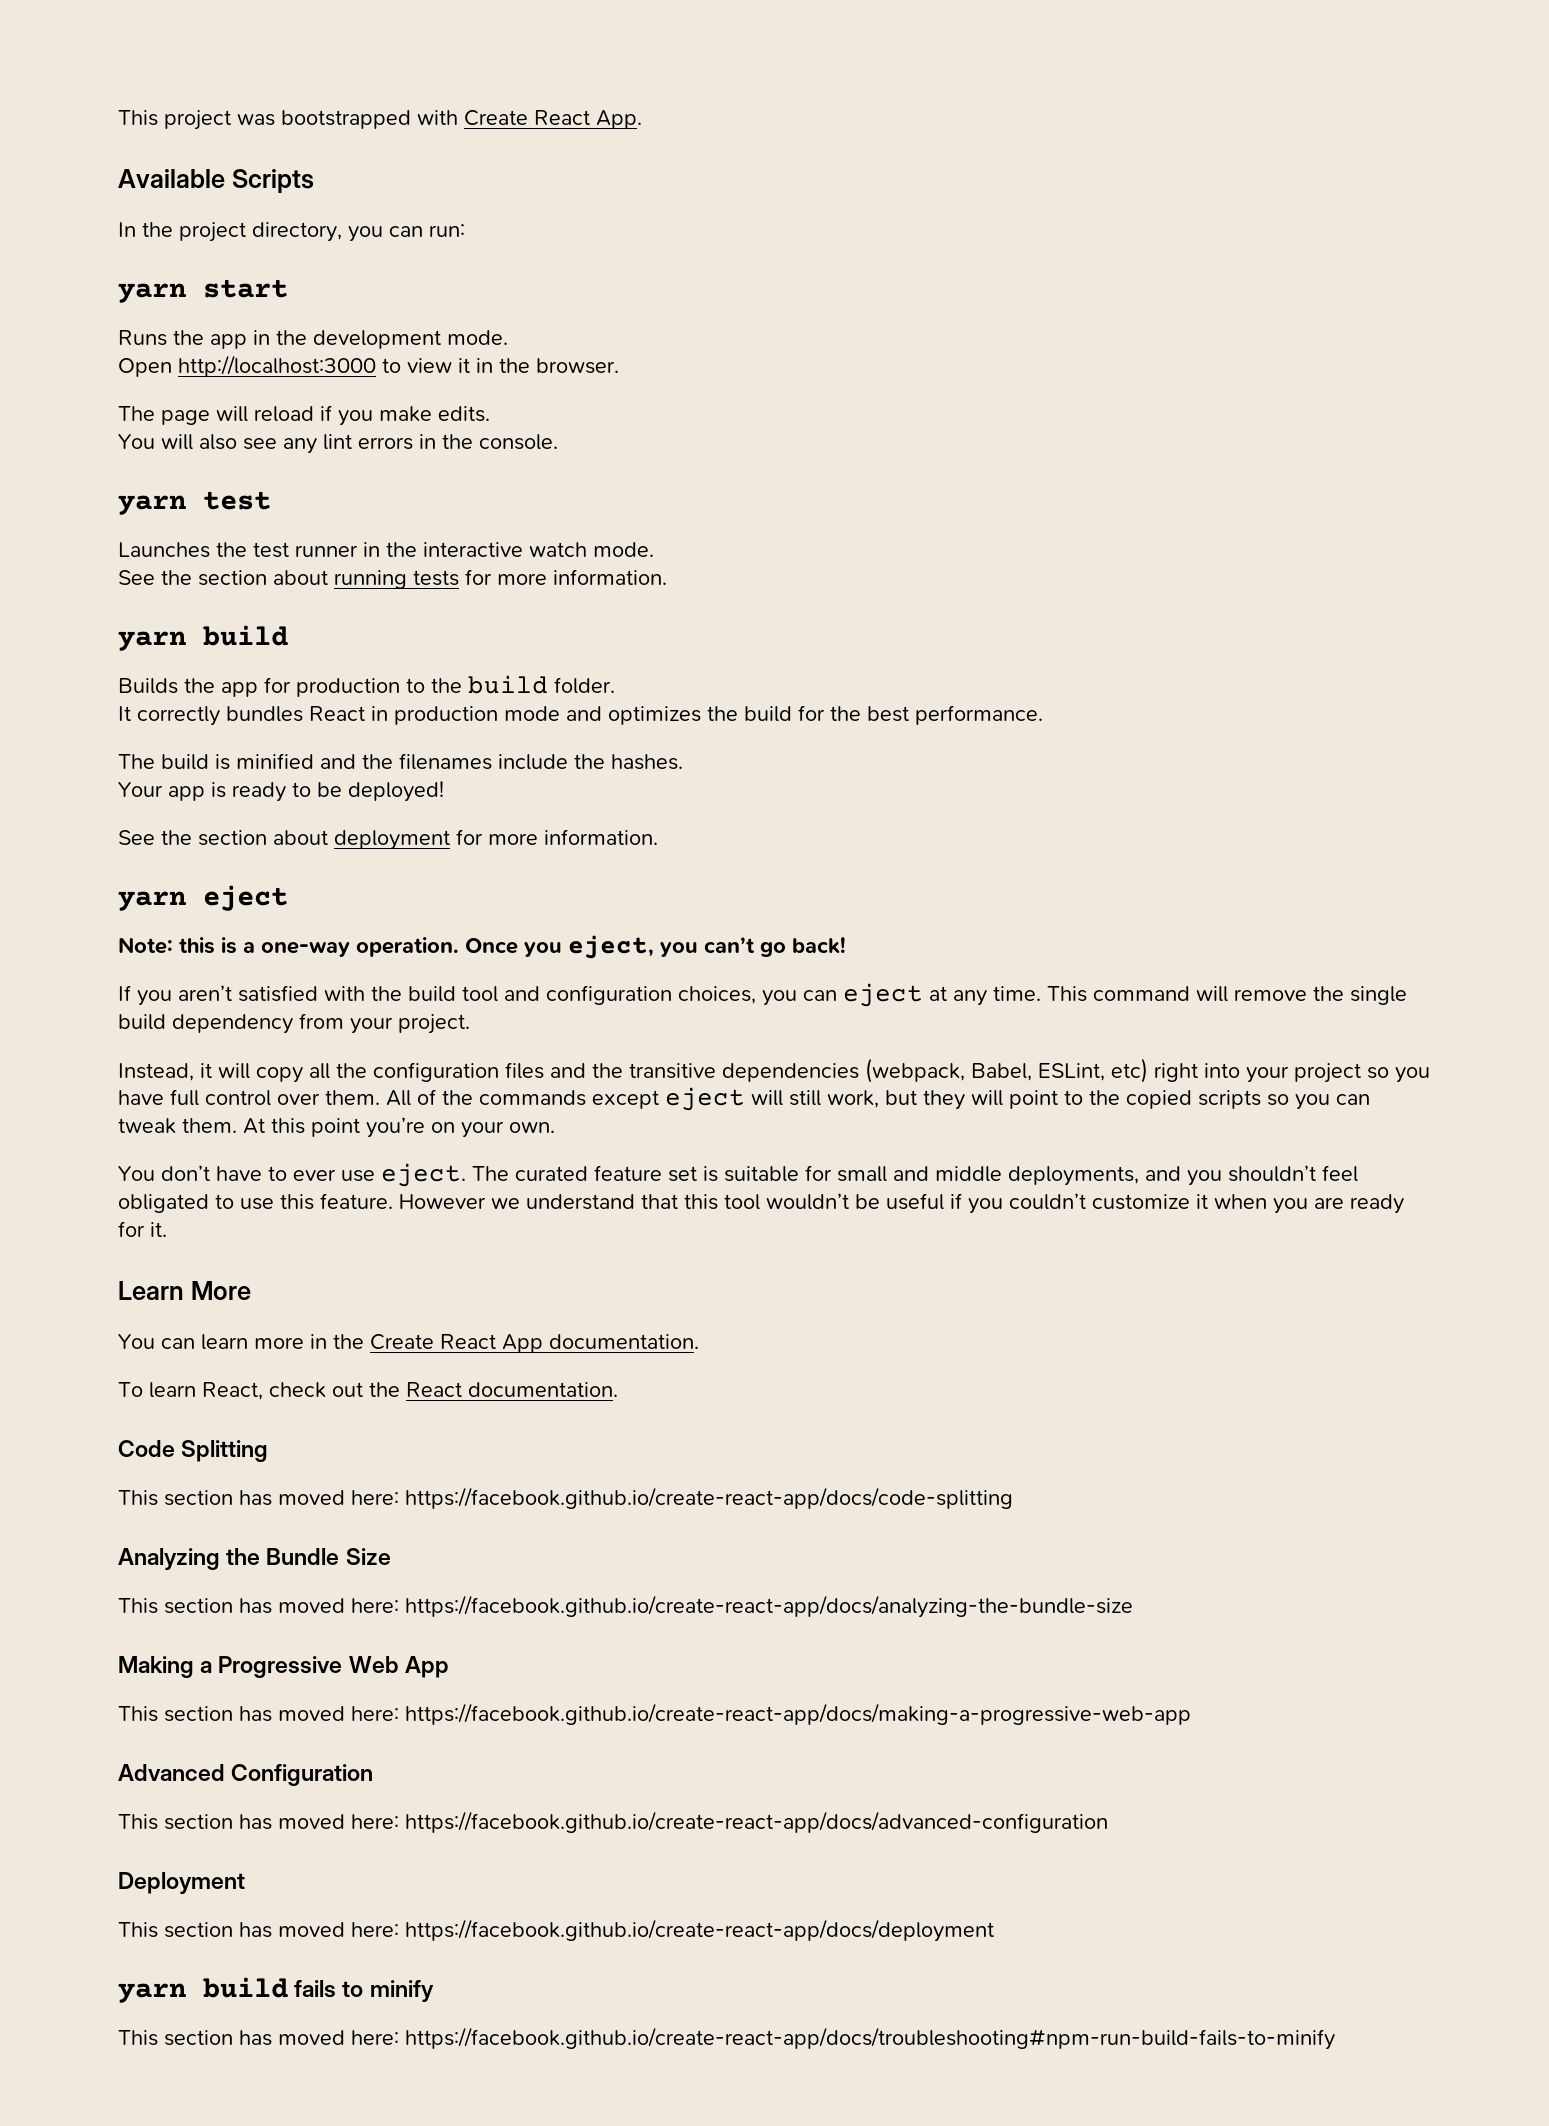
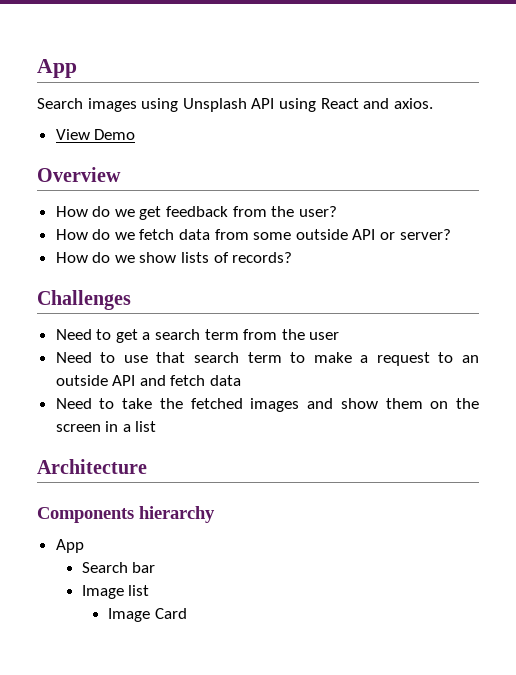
[118,110,642,130] [118,169,314,193] [118,222,465,242] [118,279,288,303] [118,330,508,349] [118,355,619,377] [118,405,490,426] [118,434,558,454] [118,491,271,515] [118,542,654,558] [118,569,667,589] [118,625,288,651] [118,675,615,697] [118,705,1043,726] [118,753,683,770] [118,781,444,802] [118,829,658,850] [118,885,288,911] [118,935,846,959] [118,983,1407,1007] [118,1013,470,1034] [118,1058,1430,1083] [118,1087,1370,1111] [118,1117,555,1138] [118,1163,1358,1187] [118,1193,1404,1214] [118,1221,167,1237] [118,1281,251,1300] [118,1334,699,1353] [118,1382,618,1400] [118,1440,269,1462] [118,1487,1013,1509] [118,1548,391,1570] [118,1595,1133,1618] [118,1656,449,1678] [118,1703,1191,1725] [118,1764,374,1786] [118,1811,1108,1833] [118,1872,245,1894] [118,1919,994,1942] [118,1977,434,2003] [118,2027,1335,2050] This project was bootstrapped with Create React App. // Available Scripts // In the project directory, you can run: // yarn start // Runs the app in the development mode. // Open http://localhost:3000 to view it in the browser. // The page will reload if you make edits. // You will also see any lint errors in the console. // yarn test // Launches the test runner in the interactive watch mode. // See the section about running tests for more information. // yarn build // Builds the app for production to the build folder. // It correctly bundles React in production mode and optimizes the build for the best performance. // The build is minified and the filenames include the hashes. // Your app is ready to be deployed! // See the section about deployment for more information. // yarn eject // Note: this is a one-way operation. Once you eject, you can’t go back! // If you aren’t satisfied with the build tool and configuration choices, you can eject at any time. This command will remove the single build dependency from your project. // Instead, it will copy all the configuration files and the transitive dependencies (webpack, Babel, ESLint, etc) right into your project so you have full control over them. All of the commands except eject will still work, but they will point to the copied scripts so you can tweak them. At this point you’re on your own. // You don’t have to ever use eject. The curated feature set is suitable for small and middle deployments, and you shouldn’t feel obligated to use this feature. However we understand that this tool wouldn’t be useful if you couldn’t customize it when you are ready for it. // Learn More // You can learn more in the Create React App documentation. // To learn React, check out the React documentation. // Code Splitting // This section has moved here: https://facebook.github.io/create-react-app/docs/code-splitting // Analyzing the Bundle Size // This section has moved here: https://facebook.github.io/create-react-app/docs/analyzing-the-bundle-size // Making a Progressive Web App // This section has moved here: https://facebook.github.io/create-react-app/docs/making-a-progressive-web-app // Advanced Configuration // This section has moved here: https://facebook.github.io/create-react-app/docs/advanced-configuration // Deployment // This section has moved here: https://facebook.github.io/create-react-app/docs/deployment // yarn build fails to minify // This section has moved here: https://facebook.github.io/create-react-app/docs/troubleshooting#npm-run-build-fails-to-minify -> [37,59,77,78] [37,98,433,112] [55,129,136,140] [37,167,121,182] [55,206,337,220] [55,229,451,240] [55,252,293,263] [37,290,131,310] [55,329,340,343] [55,352,479,366] [55,375,242,386] [55,398,480,412] [55,421,157,432] [37,459,147,474] [37,506,215,523] [55,539,84,553] [81,562,156,573] [81,585,150,599] [107,608,187,622] App // Search images using Unsplash API using React and axios. // View Demo // Overview // How do we get feedback from the user? // How do we fetch data from some outside API or server? // How do we show lists of records? // Challenges // Need to get a search term from the user // Need to use that search term to make a request to an outside API and fetch data // Need to take the fetched images and show them on the screen in a list // Architecture // Components hierarchy // App // Search bar // Image list // Image Card

